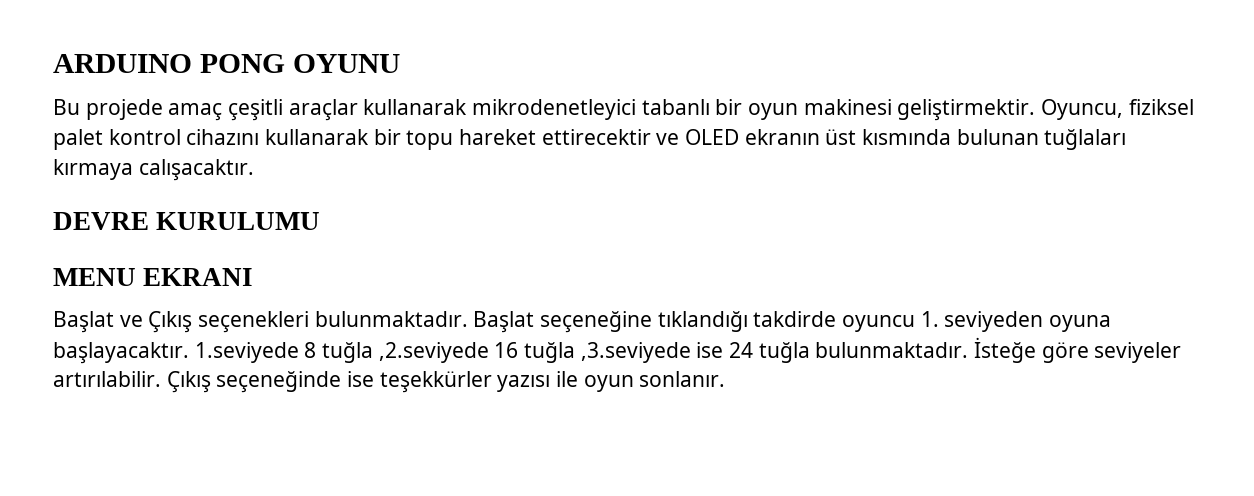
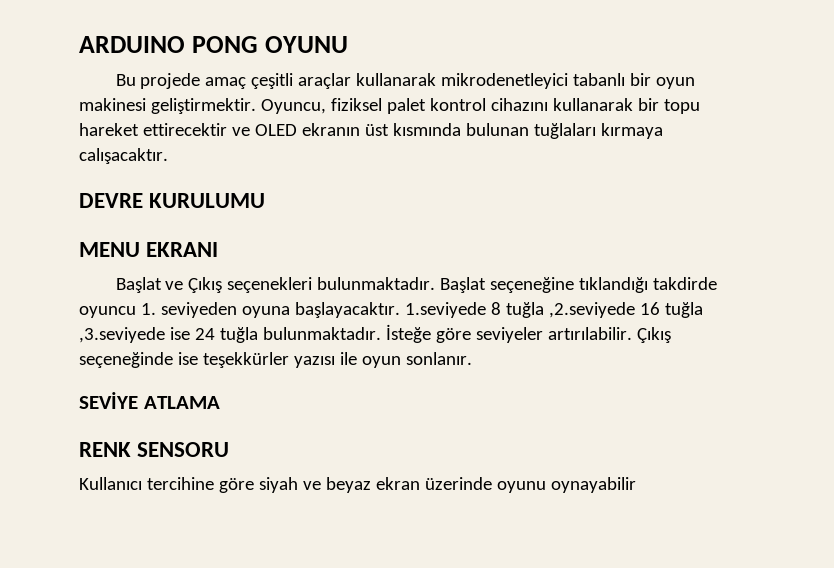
(726, 379) none -> [79,392,220,409] [79,442,230,457] [79,477,636,493] // SEVİYE ATLAMA // RENK SENSORU // Kullanıcı tercihine göre siyah ve beyaz ekran üzerinde oyunu oynayabilir

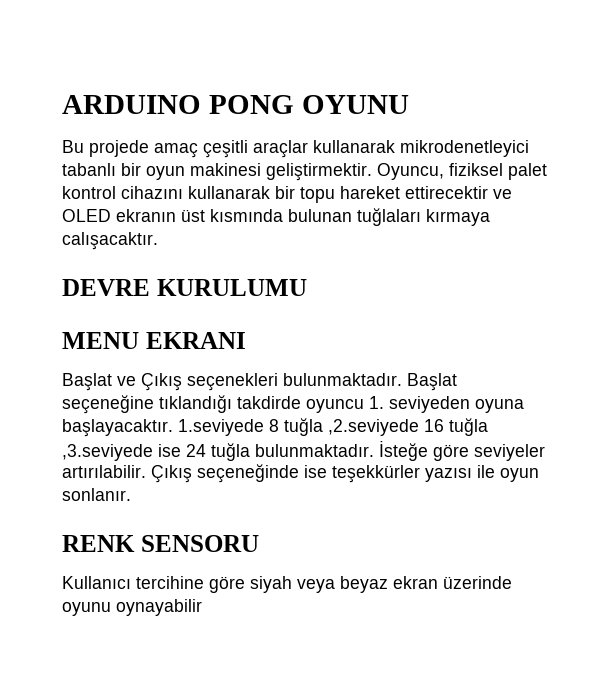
[79,392,220,409] // SEVİYE ATLAMA -> (131, 494) none
[302,481,321,490] ve -> [297,579,335,593] veya

